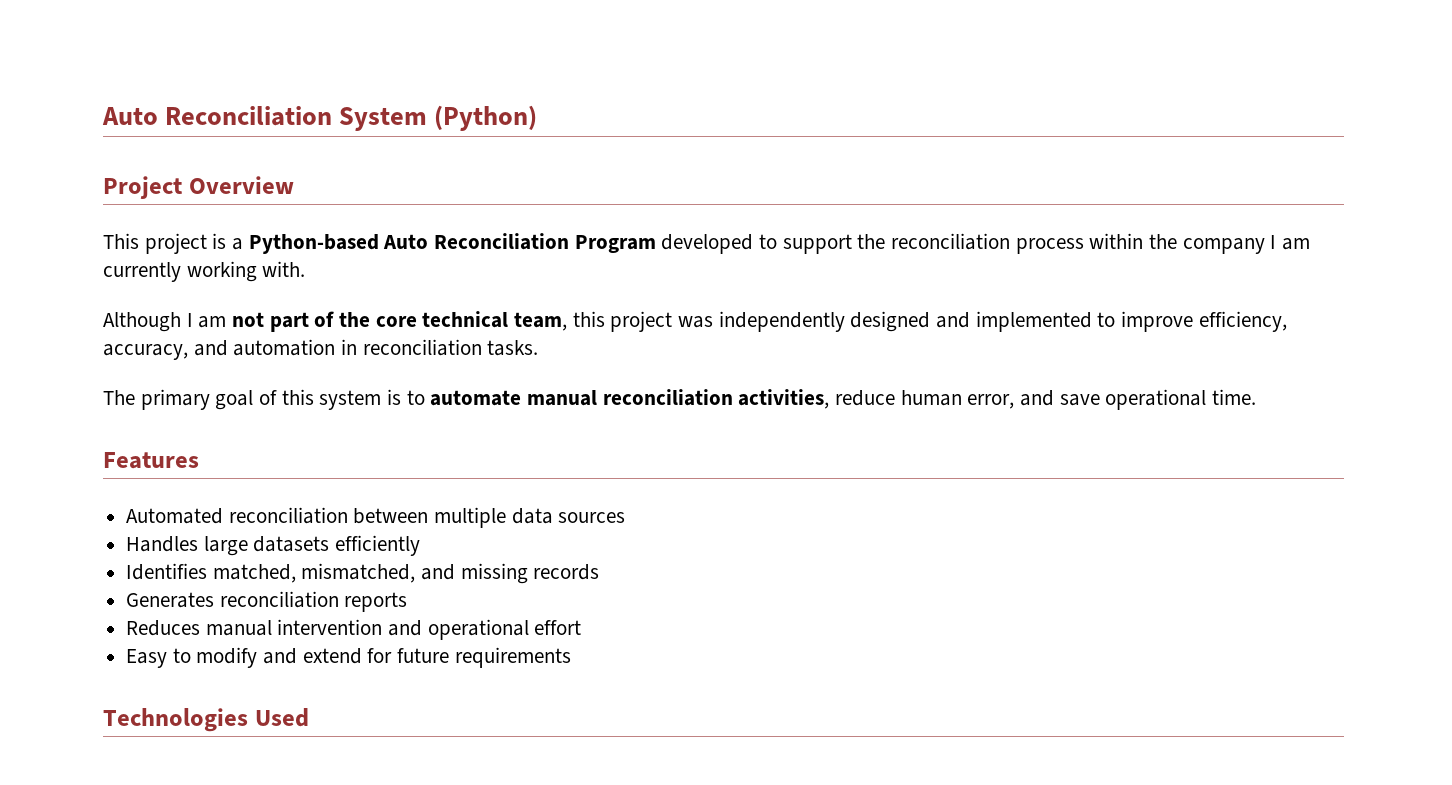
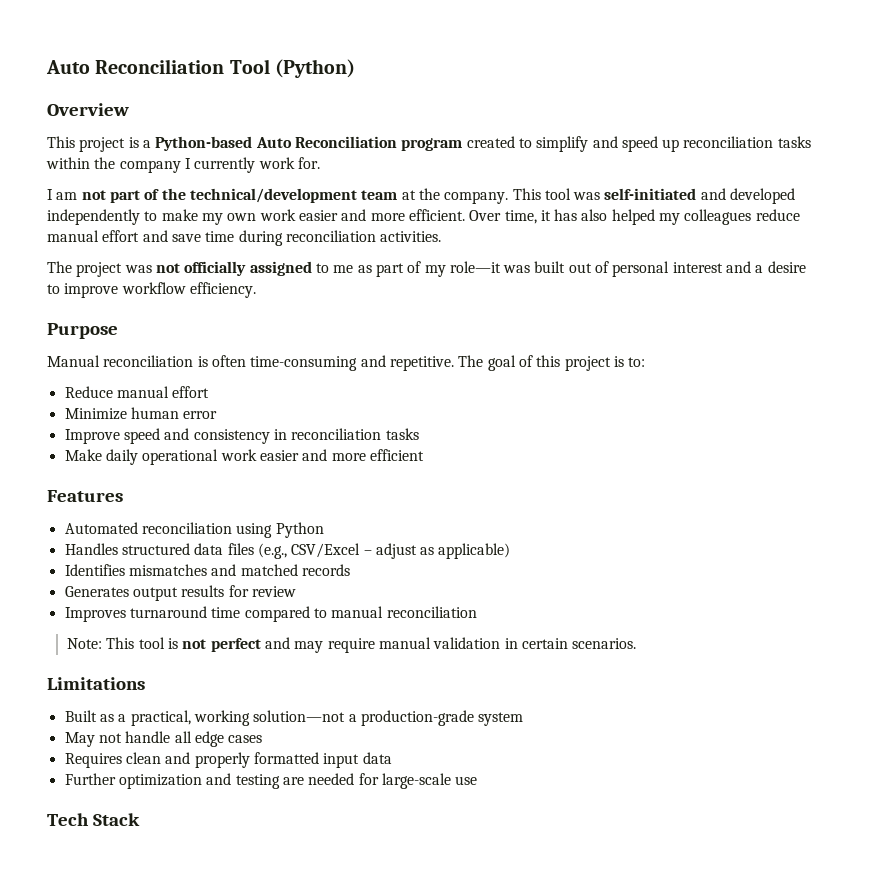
[102,106,428,131] Auto Reconciliation System -> [46,59,270,74] Auto Reconciliation Tool
[103,176,182,199] Project -> (356, 68) none
[574,233,1311,254] [103,261,306,282] [103,312,181,332] Program developed to support the reconciliation process within the company I am currently working with. // Although -> [401,136,811,152] [46,157,320,173] program created to simplify and speed up reconciliation tasks within the company I currently work for. //
[375,311,1287,332] [103,339,539,360] [103,389,1257,410] [103,452,199,469] [126,507,626,528] [126,535,421,556] [126,563,600,584] [126,591,408,612] [126,619,582,640] [126,647,571,668] [103,708,309,732] core technical team, this project was independently designed and implemented to improve efficiency, accuracy, and automation in reconciliation tasks. // The primary goal of this system is to automate manual reconciliation activities, reduce human error, and save operational time. // Features // Automated reconciliation between multiple data sources // Handles large datasets efficiently // Identifies matched, mismatched, and missing records // Generates reconciliation reports // Reduces manual intervention and operational effort // Easy to modify and extend for future requirements // Technologies Used -> [189,188,796,204] [47,209,800,225] [47,230,442,246] [47,261,806,277] [47,282,256,298] [47,323,118,339] [47,355,646,371] [64,386,210,398] [64,407,218,420] [64,428,419,444] [64,449,424,465] [47,490,123,502] [64,522,324,538] [64,543,511,559] [64,564,350,576] [64,585,296,601] [64,606,477,622] [67,637,637,653] [47,677,145,690] [64,710,524,726] [64,731,263,747] [64,752,392,768] [64,773,478,789] [47,813,140,826] technical/development team at the company. This tool was self-initiated and developed independently to make my own work easier and more efficient. Over time, it has also helped my colleagues reduce manual effort and save time during reconciliation activities. // The project was not officially assigned to me as part of my role—it was built out of personal interest and a desire to improve workflow efficiency. // Purpose // Manual reconciliation is often time-consuming and repetitive. The goal of this project is to: // Reduce manual effort // Minimize human error // Improve speed and consistency in reconciliation tasks // Make daily operational work easier and more efficient // Features // Automated reconciliation using Python // Handles structured data files (e.g., CSV/Excel – adjust as applicable) // Identifies mismatches and matched records // Generates output results for review // Improves turnaround time compared to manual reconciliation // Note: This tool is not perfect and may require manual validation in certain scenarios. // Limitations // Built as a practical, working solution—not a production-grade system // May not handle all edge cases // Requires clean and properly formatted input data // Further optimization and testing are needed for large-scale use // Tech Stack

